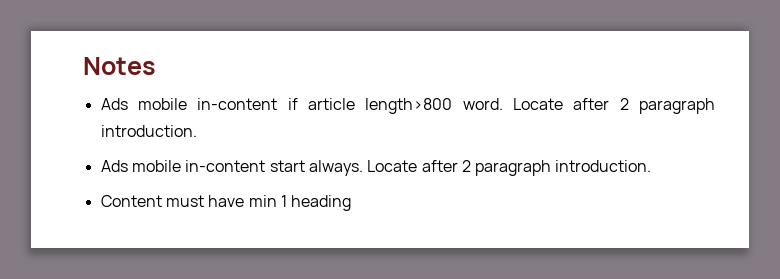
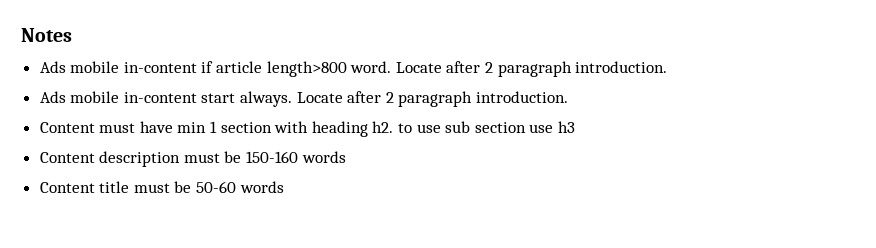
[291,195,352,211] heading -> [220,121,575,137] [39,151,346,167] [39,181,284,193] section with heading h2. to use sub section use h3 // Content description must be 150-160 words // Content title must be 50-60 words

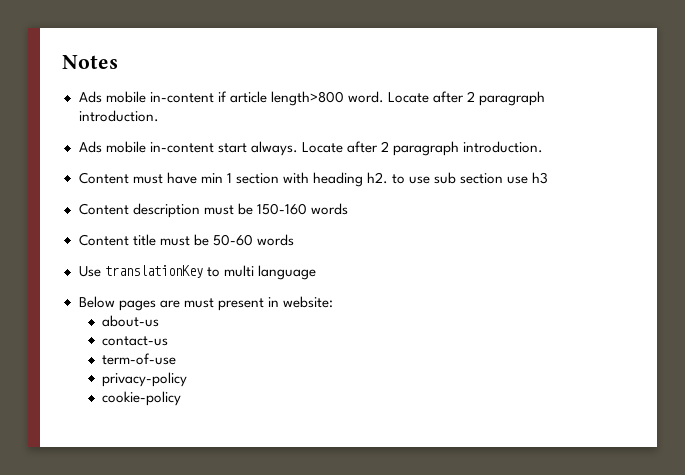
(284, 187) none -> [78,265,316,280] [78,296,333,311] [102,315,160,327] [102,336,169,346] [102,353,177,365] [102,372,188,387] [102,391,182,406] // Use translationKey to multi language // Below pages are must present in website: // about-us // contact-us // term-of-use // privacy-policy // cookie-policy

